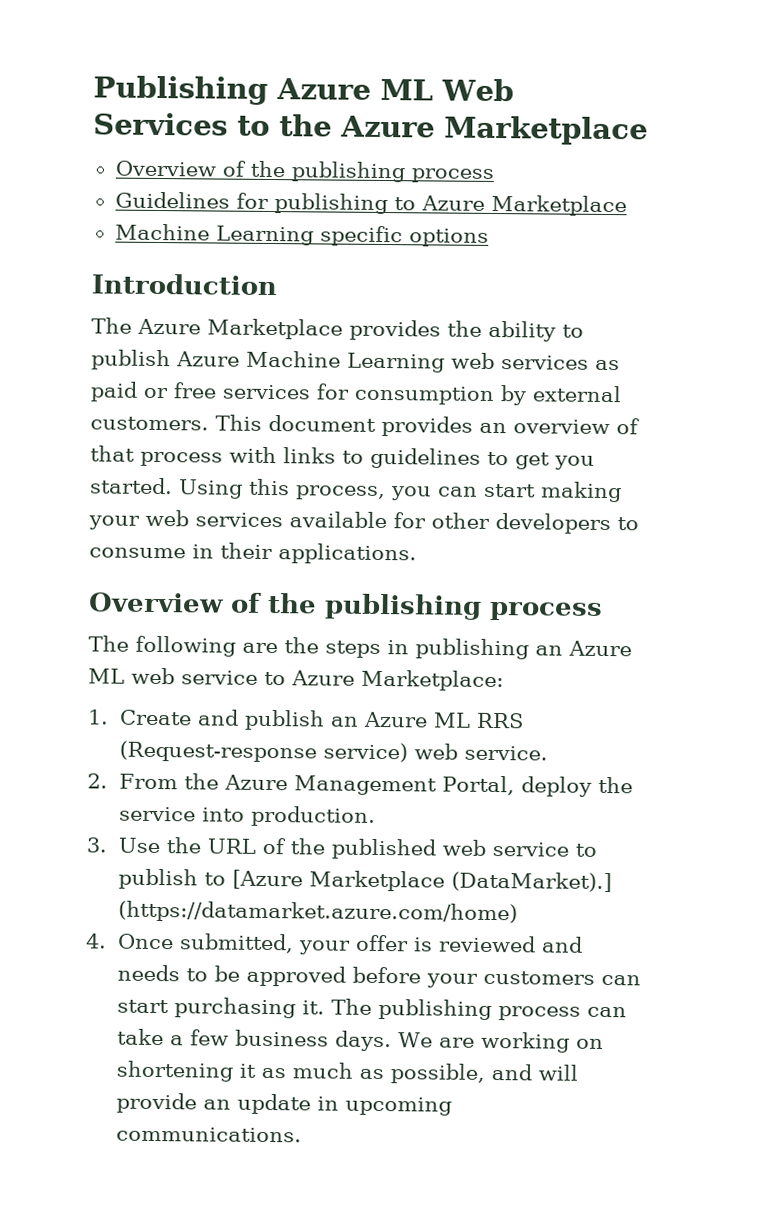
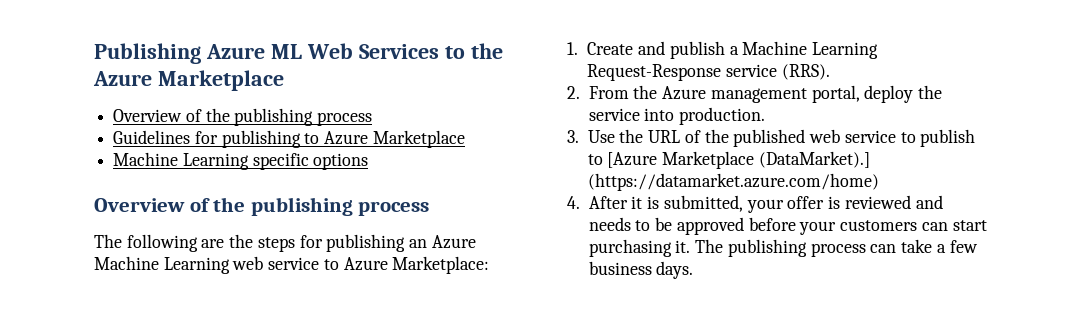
[91,273,277,296] [91,317,584,342] [91,349,620,373] [90,381,622,406] [90,414,640,437] [90,445,595,470] [90,477,622,503] [88,509,639,535] [89,542,417,565] // Introduction // The Azure Marketplace provides the ability to publish Azure Machine Learning web services as paid or free services for consumption by external customers. This document provides an overview of that process with links to guidelines to get you started. Using this process, you can start making your web services available for other developers to consume in their applications. -> (369, 161) none
[387,640,409,655] in -> [299,235,323,248] for
[88,668,125,684] ML -> [94,256,230,274] Machine Learning
[330,711,525,729] [119,740,549,763] an Azure ML RRS (Request-response service) web service. -> [729,41,879,59] [587,64,830,81] a Machine Learning Request-Response service (RRS).
[294,775,516,796] Management Portal, -> [710,85,860,103] management portal,
[117,933,175,950] Once -> [588,196,660,209] After it is
[398,1031,605,1053] [116,1060,579,1084] [116,1092,453,1116] [116,1126,303,1143] We are working on shortening it as much as possible, and will provide an update in upcoming communications. -> (694, 270) none

